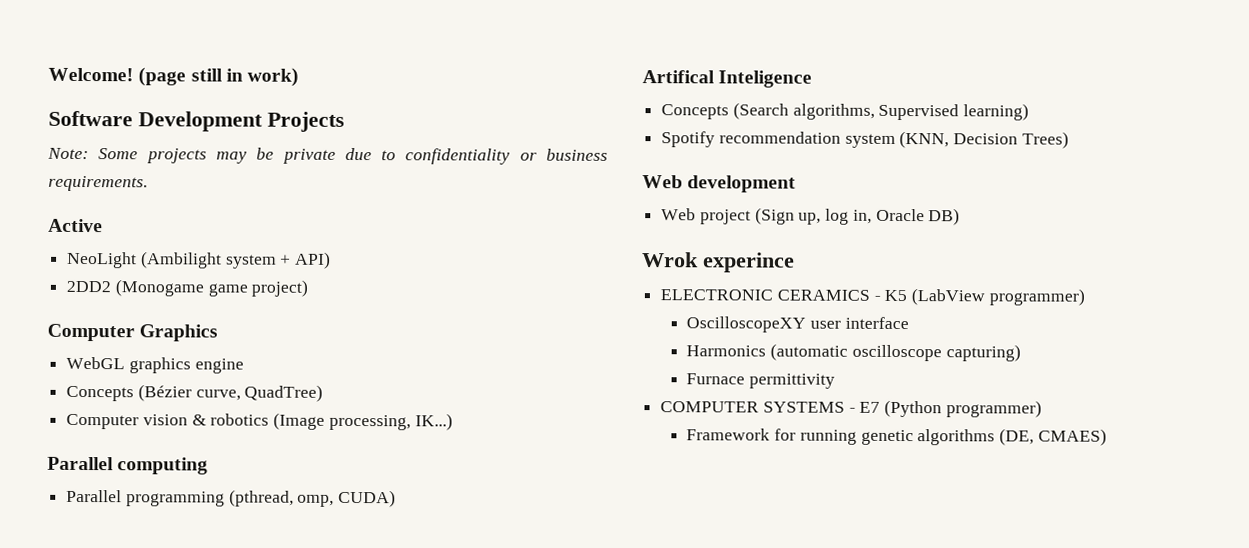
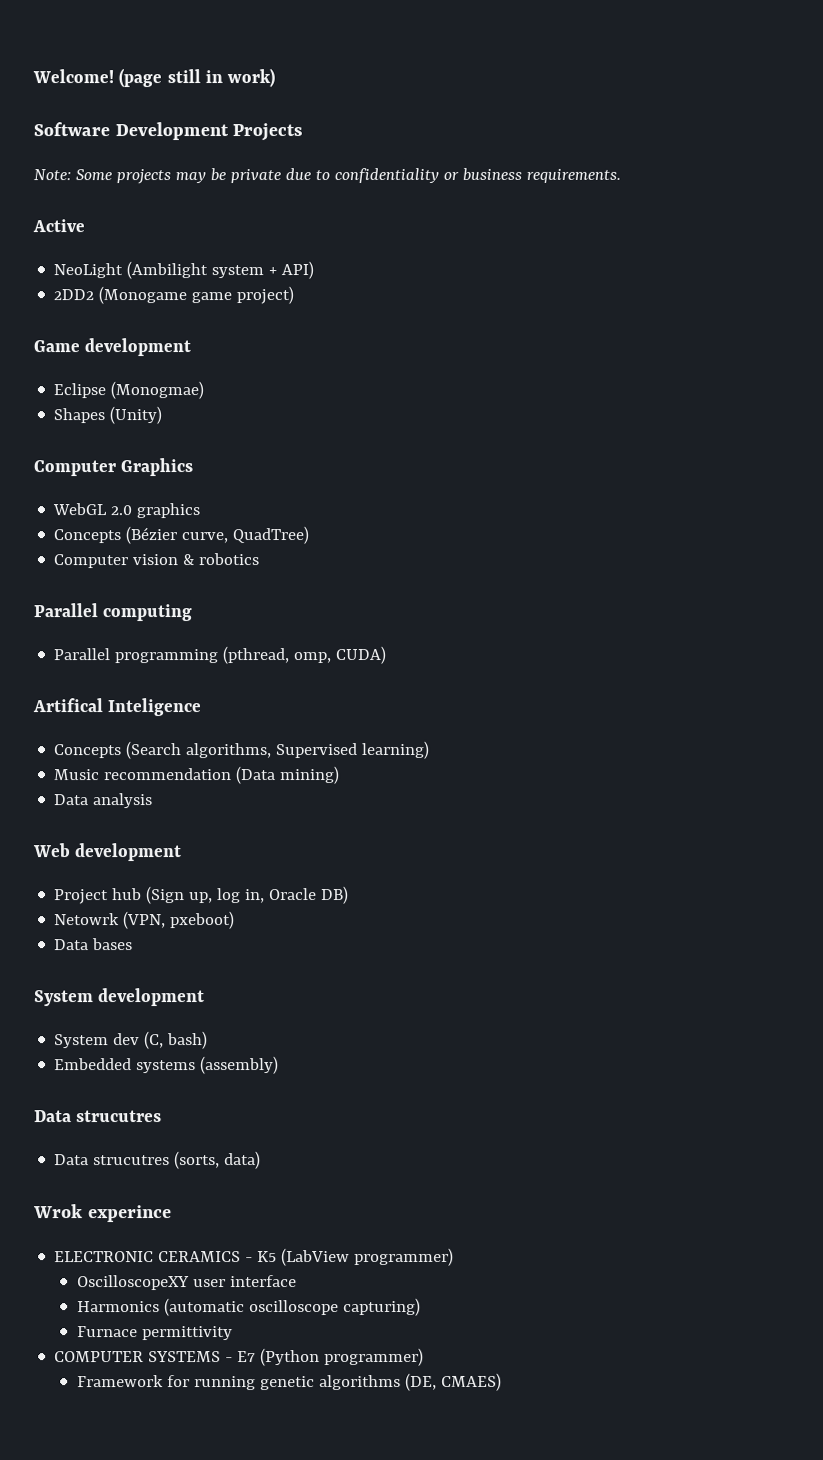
(309, 288) none -> [33,338,192,357] [53,381,205,400] [53,406,163,425] // Game development // Eclipse (Monogmae) // Shapes (Unity)
(126, 363) none -> [110,505,133,516] 2.0
[194,358,244,374] engine -> (201, 511) none
[273,412,453,431] (Image processing, IK...) -> (260, 559) none
[661,131,1069,149] Spotify recommendation system (KNN, Decision Trees) -> [54,766,341,785] [54,793,154,809] Music recommendation (Data mining) // Data analysis
[661,208,751,225] Web project -> [54,888,143,905] Project hub
(961, 217) none -> [54,911,236,930] [54,938,134,951] [34,988,206,1007] [54,1031,209,1050] [54,1056,280,1075] [34,1110,163,1123] [54,1151,262,1170] // Netowrk (VPN, pxeboot) // Data bases // System development // System dev (C, bash) // Embedded systems (assembly) // Data strucutres // Data strucutres (sorts, data)

